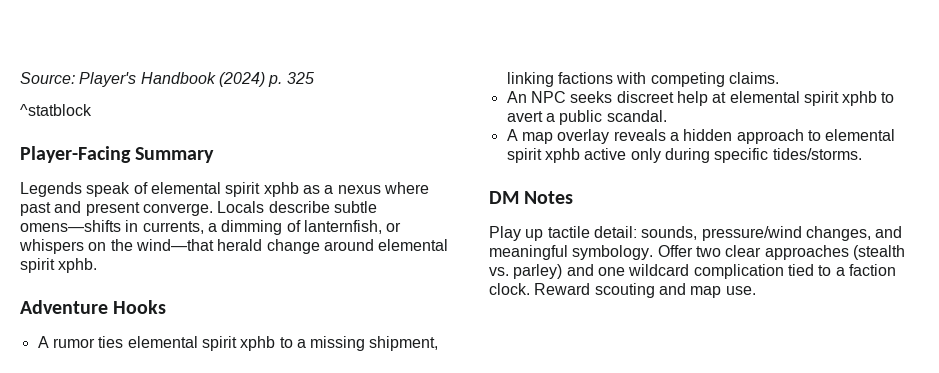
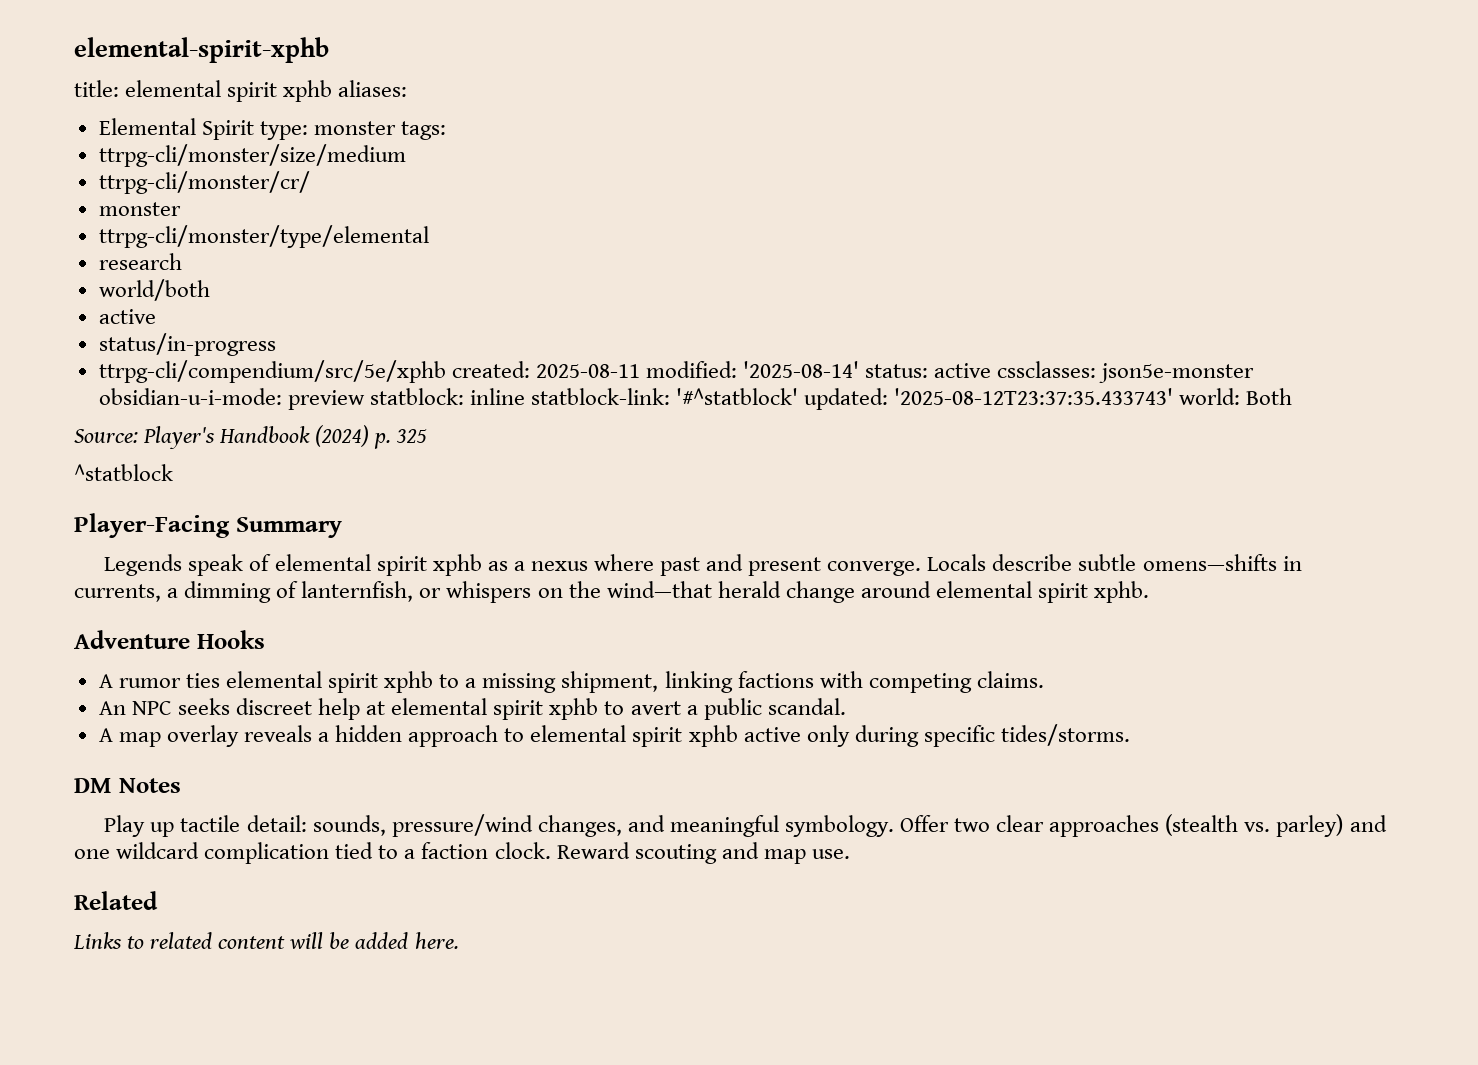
(20, 78) none -> [74,37,329,63] [74,80,408,102] [98,118,447,140] [98,144,406,167] [98,171,310,194] [98,202,181,216] [98,225,429,248] [98,253,182,270] [98,279,210,301] [98,309,156,324] [98,333,276,356] [98,360,1255,383] [98,388,1293,410] elemental-spirit-xphb // title: elemental spirit xphb aliases: // Elemental Spirit type: monster tags: // ttrpg-cli/monster/size/medium // ttrpg-cli/monster/cr/ // monster // ttrpg-cli/monster/type/elemental // research // world/both // active // status/in-progress // ttrpg-cli/compendium/src/5e/xphb created: 2025-08-11 modified: '2025-08-14' status: active cssclasses: json5e-monster obsidian-u-i-mode: preview statblock: inline statblock-link: '#^statblock' updated: '2025-08-12T23:37:35.433743' world: Both //
(756, 290) none -> [74,891,158,910] [73,932,459,949] // Related // Links to related content will be added here.

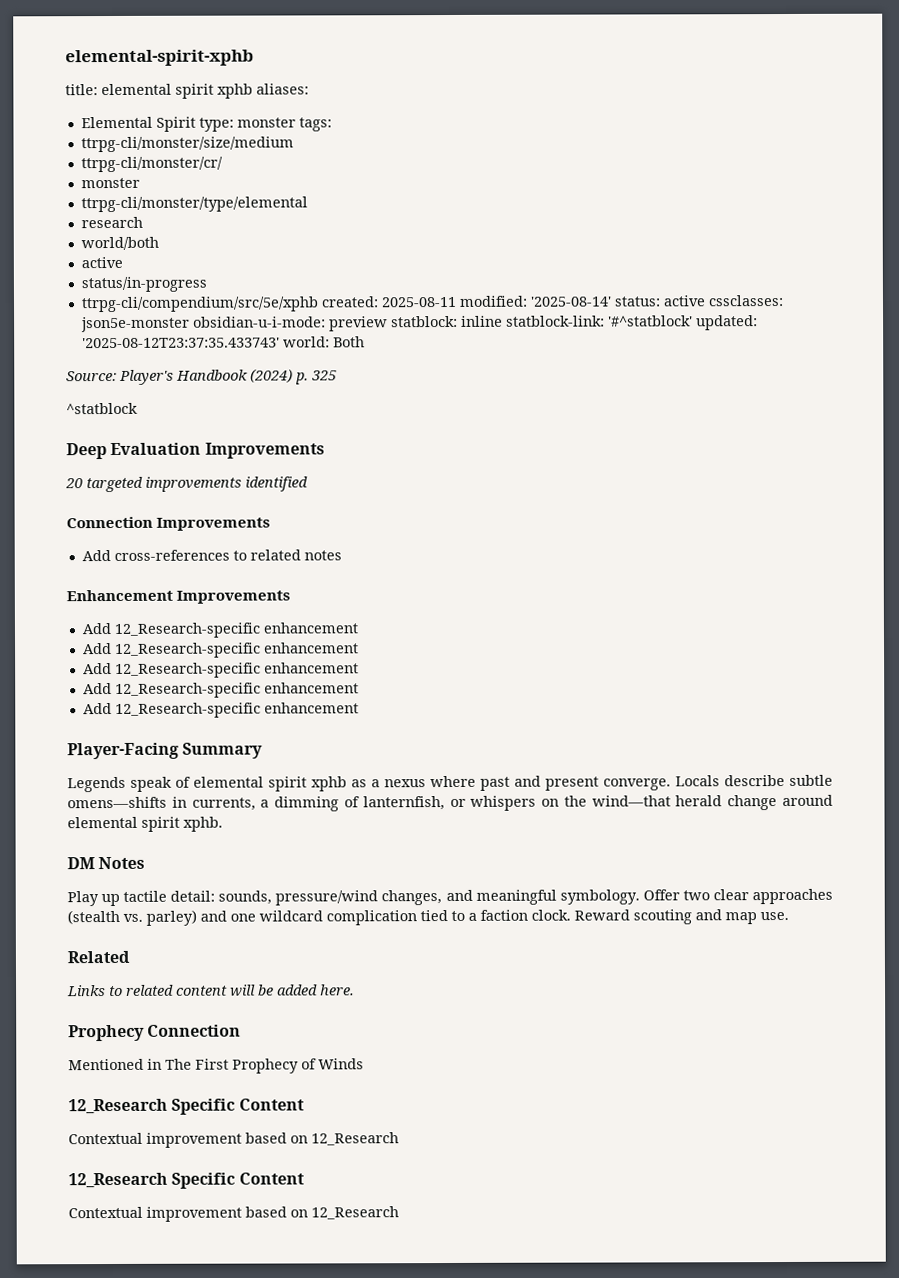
(173, 472) none -> [66,442,325,460] [65,476,308,493] [66,516,271,531] [81,549,342,562] [66,589,291,604] [81,622,358,638] [82,642,359,658] [82,662,359,678] [82,682,359,698] [82,702,359,718] // Deep Evaluation Improvements // 20 targeted improvements identified // Connection Improvements // Add cross-references to related notes // Enhancement Improvements // Add 12_Research-specific enhancement // Add 12_Research-specific enhancement // Add 12_Research-specific enhancement // Add 12_Research-specific enhancement // Add 12_Research-specific enhancement
[74,630,265,649] [98,671,1044,693] [98,698,846,720] [98,724,1130,747] // Adventure Hooks // A rumor ties elemental spirit xphb to a missing shipment, linking factions with competing claims. // An NPC seeks discreet help at elemental spirit xphb to avert a public scandal. // A map overlay reveals a hidden approach to elemental spirit xphb active only during specific tides/storms. -> (223, 824) none
(459, 940) none -> [68,1024,242,1042] [68,1058,364,1074] [68,1098,305,1115] [68,1132,399,1148] [68,1172,305,1189] [68,1206,399,1222] // Prophecy Connection // Mentioned in The First Prophecy of Winds // 12_Research Specific Content // Contextual improvement based on 12_Research // 12_Research Specific Content // Contextual improvement based on 12_Research

